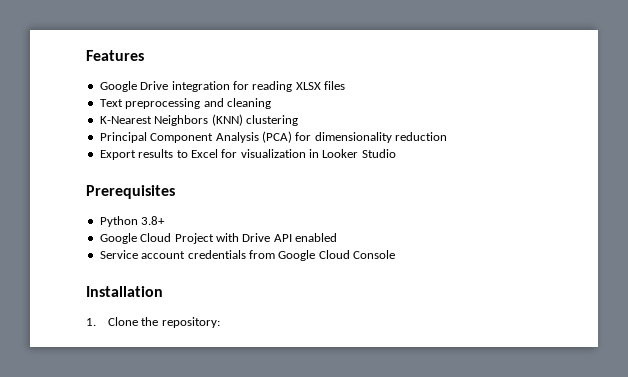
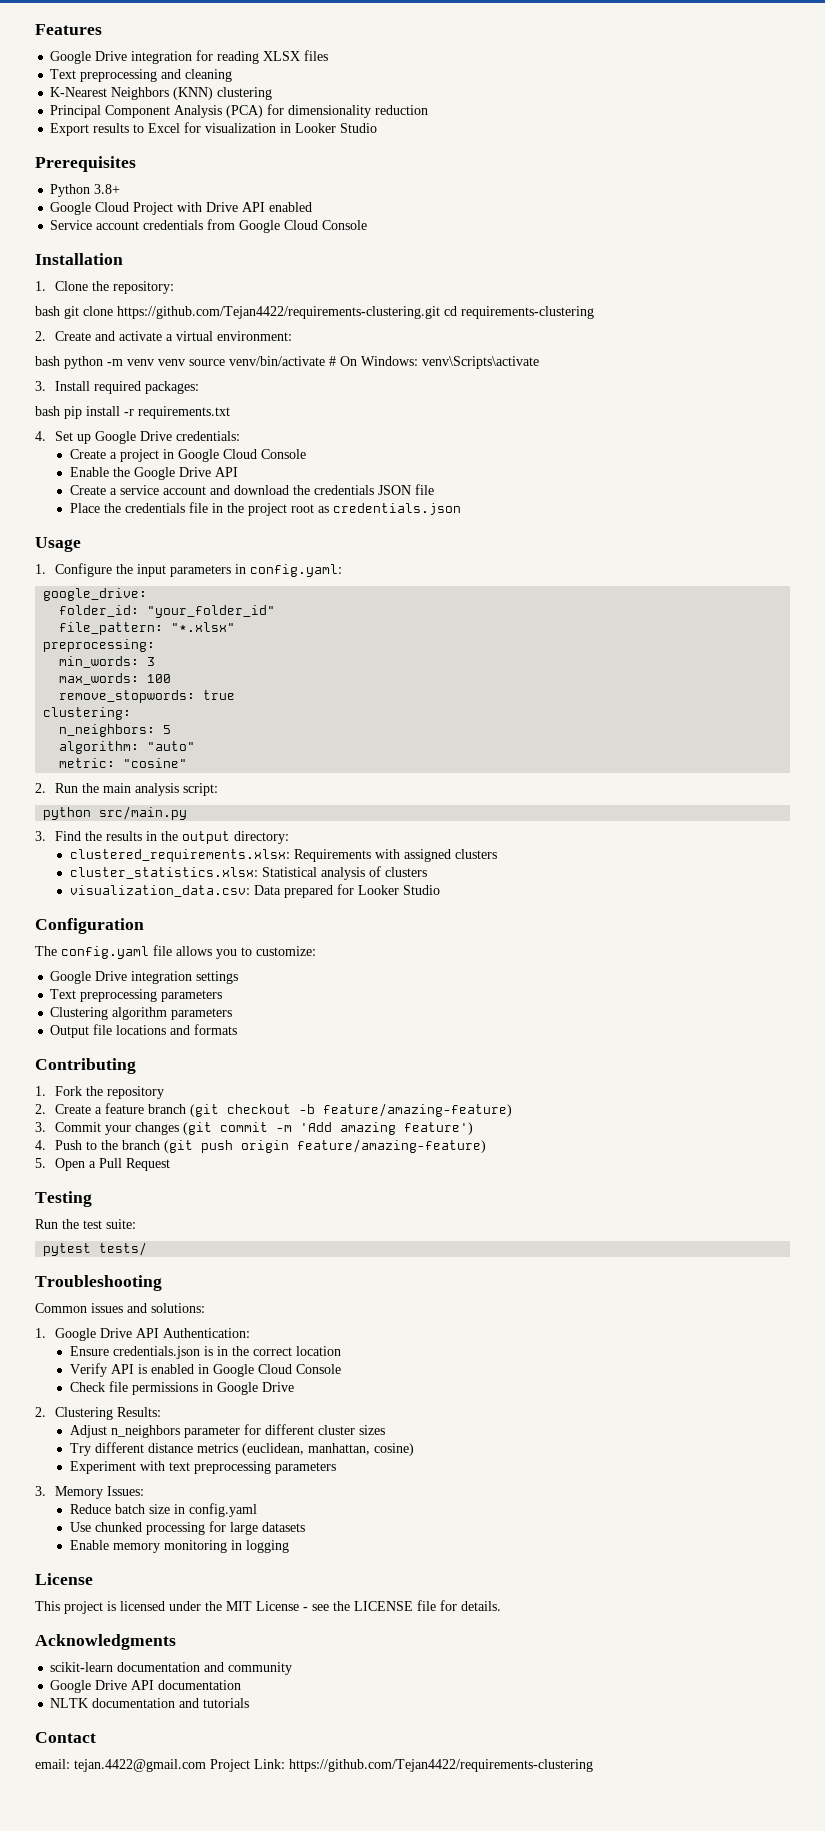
(220, 322) none -> [35,306,594,319] [35,331,292,341] [35,356,539,369] [35,381,199,394] [35,406,230,419] [35,431,240,444] [70,449,307,462] [70,467,239,480] [70,484,435,495] [70,502,462,516] [35,537,81,552] [35,563,342,577] [43,588,148,601] [59,605,276,618] [59,622,236,635] [43,639,156,652] [59,656,156,668] [59,673,172,685] [59,690,236,703] [43,707,132,720] [59,724,172,737] [59,741,196,754] [59,758,188,768] [35,783,218,796] [43,806,188,820] [35,831,289,844] [70,849,498,862] [70,866,428,880] [70,884,441,898] [35,918,144,934] [35,945,316,959] [50,971,239,984] [50,989,223,1002] [50,1007,233,1020] [50,1024,238,1038] [35,1058,136,1074] [35,1086,164,1099] [35,1103,512,1117] [35,1122,473,1135] [35,1139,486,1153] [35,1158,170,1171] [35,1191,92,1207] [35,1219,136,1229] [43,1242,148,1256] [35,1275,162,1291] [35,1303,205,1313] [35,1328,250,1341] [70,1346,342,1359] [70,1363,342,1377] [70,1381,295,1395] [35,1407,161,1420] [70,1424,386,1438] [70,1442,415,1456] [70,1461,337,1474] [35,1486,144,1499] [70,1503,258,1517] [70,1521,306,1535] [70,1540,290,1553] [35,1573,93,1585] [35,1600,501,1614] [35,1634,176,1650] [50,1662,293,1675] [50,1680,242,1693] [50,1698,250,1708] [35,1732,96,1743] [35,1759,593,1772] // bash git clone https://github.com/Tejan4422/requirements-clustering.git cd requirements-clustering // 2. Create and activate a virtual environment: // bash python -m venv venv source venv/bin/activate # On Windows: venv\Scripts\activate // 3. Install required packages: // bash pip install -r requirements.txt // 4. Set up Google Drive credentials: // Create a project in Google Cloud Console // Enable the Google Drive API // Create a service account and download the credentials JSON file // Place the credentials file in the project root as credentials.json // Usage // 1. Configure the input parameters in config.yaml: // google_drive: // folder_id: "your_folder_id" // file_pattern: "*.xlsx" // preprocessing: // min_words: 3 // max_words: 100 // remove_stopwords: true // clustering: // n_neighbors: 5 // algorithm: "auto" // metric: "cosine" // 2. Run the main analysis script: // python src/main.py // 3. Find the results in the output directory: // clustered_requirements.xlsx: Requirements with assigned clusters // cluster_statistics.xlsx: Statistical analysis of clusters // visualization_data.csv: Data prepared for Looker Studio // Configuration // The config.yaml file allows you to customize: // Google Drive integration settings // Text preprocessing parameters // Clustering algorithm parameters // Output file locations and formats // Contributing // 1. Fork the repository // 2. Create a feature branch (git checkout -b feature/amazing-feature) // 3. Commit your changes (git commit -m 'Add amazing feature') // 4. Push to the branch (git push origin feature/amazing-feature) // 5. Open a Pull Request // Testing // Run the test suite: // pytest tests/ // Troubleshooting // Common issues and solutions: // 1. Google Drive API Authentication: // Ensure credentials.json is in the correct location // Verify API is enabled in Google Cloud Console // Check file permissions in Google Drive // 2. Clustering Results: // Adjust n_neighbors parameter for different cluster sizes // Try different distance metrics (euclidean, manhattan, cosine) // Experiment with text preprocessing parameters // 3. Memory Issues: // Reduce batch size in config.yaml // Use chunked processing for large datasets // Enable memory monitoring in logging // License // This project is licensed under the MIT License - see the LICENSE file for details. // Acknowledgments // scikit-learn documentation and community // Google Drive API documentation // NLTK documentation and tutorials // Contact // email: tejan.4422@gmail.com Project Link: https://github.com/Tejan4422/requirements-clustering

